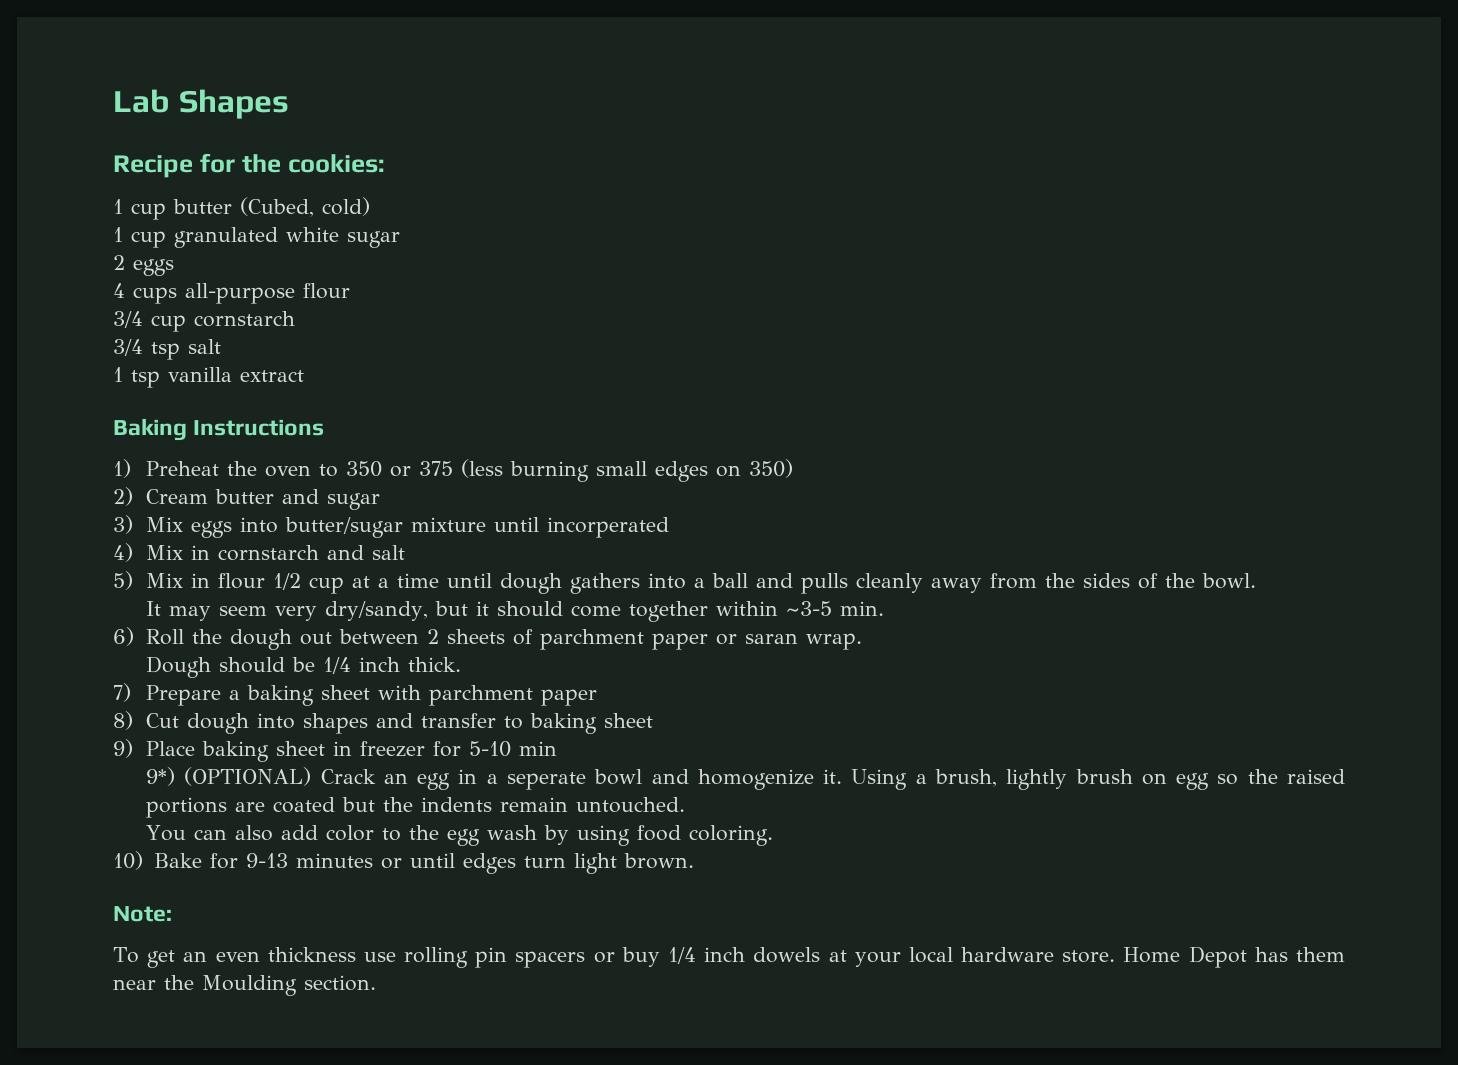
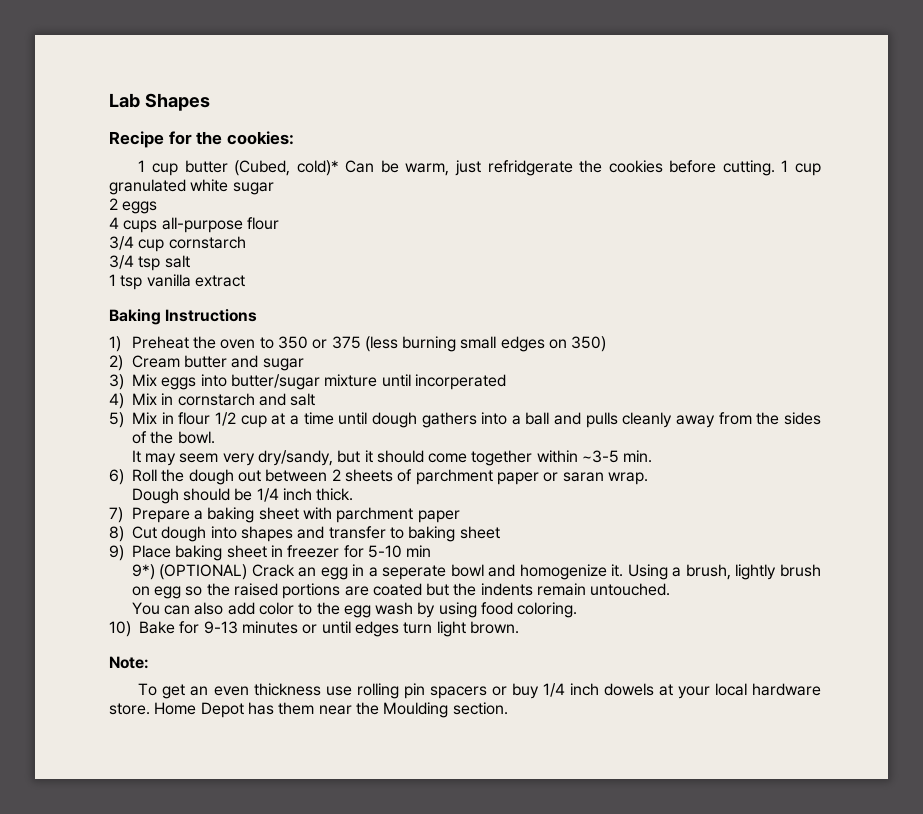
[322,197,370,216] cold) // -> [296,160,775,176] cold)* Can be warm, just refridgerate the cookies before cutting.

